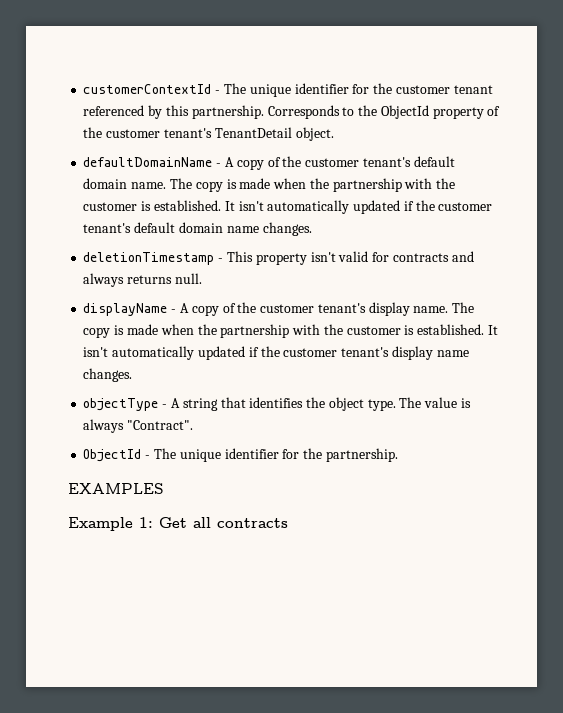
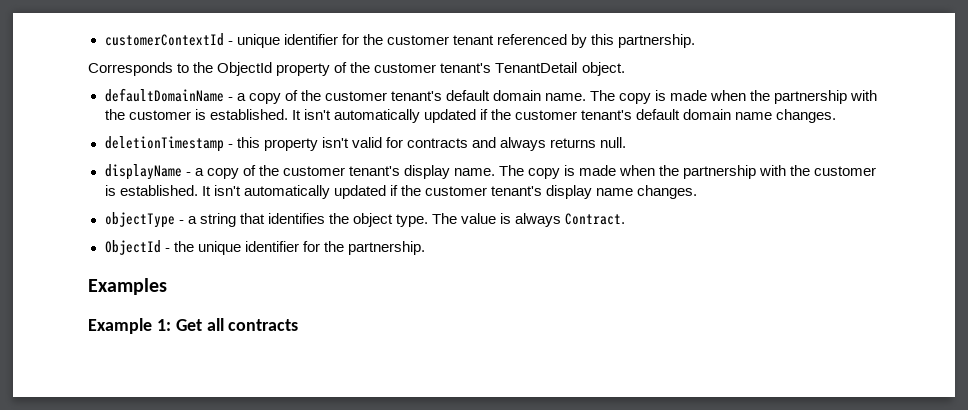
[223,83,246,94] The -> (233, 43) none
(264, 112) none -> (696, 41) //
[224,157,234,167] A -> [236,93,246,101] a
[226,251,253,262] This -> [236,137,260,148] this
[179,303,189,313] A -> [194,168,204,176] a
[170,398,180,408] A -> [187,216,197,224] a
[127,420,194,430] "Contract". -> [565,213,626,225] Contract.
[153,448,176,459] The -> [173,241,194,252] the
[68,483,164,494] EXAMPLES -> [88,278,167,295] Examples

